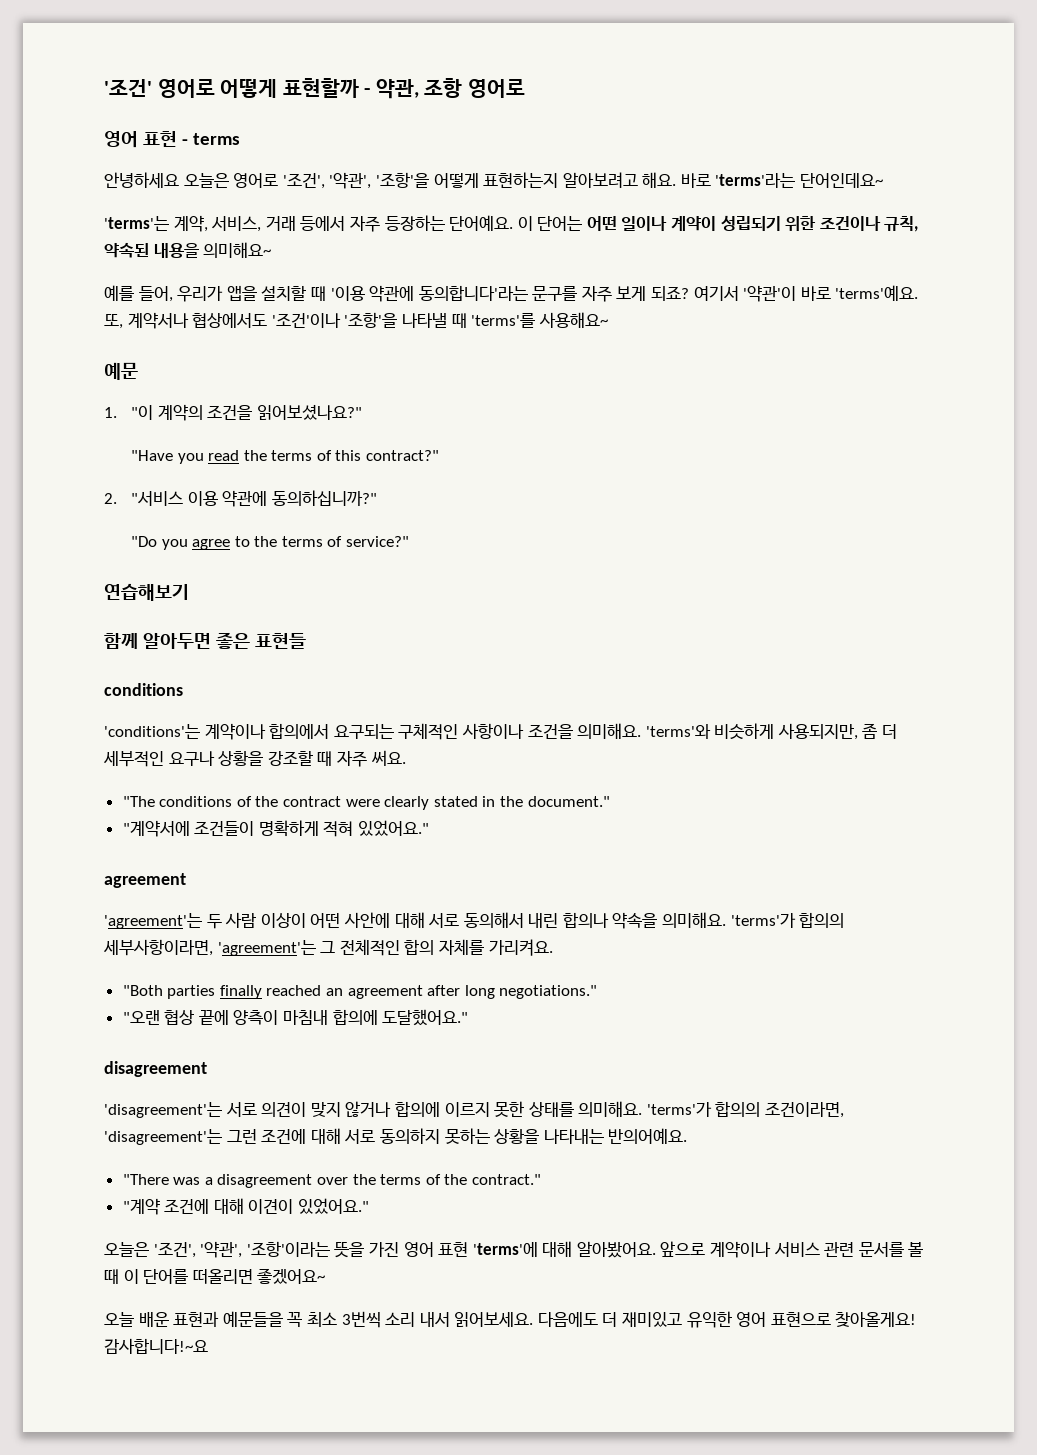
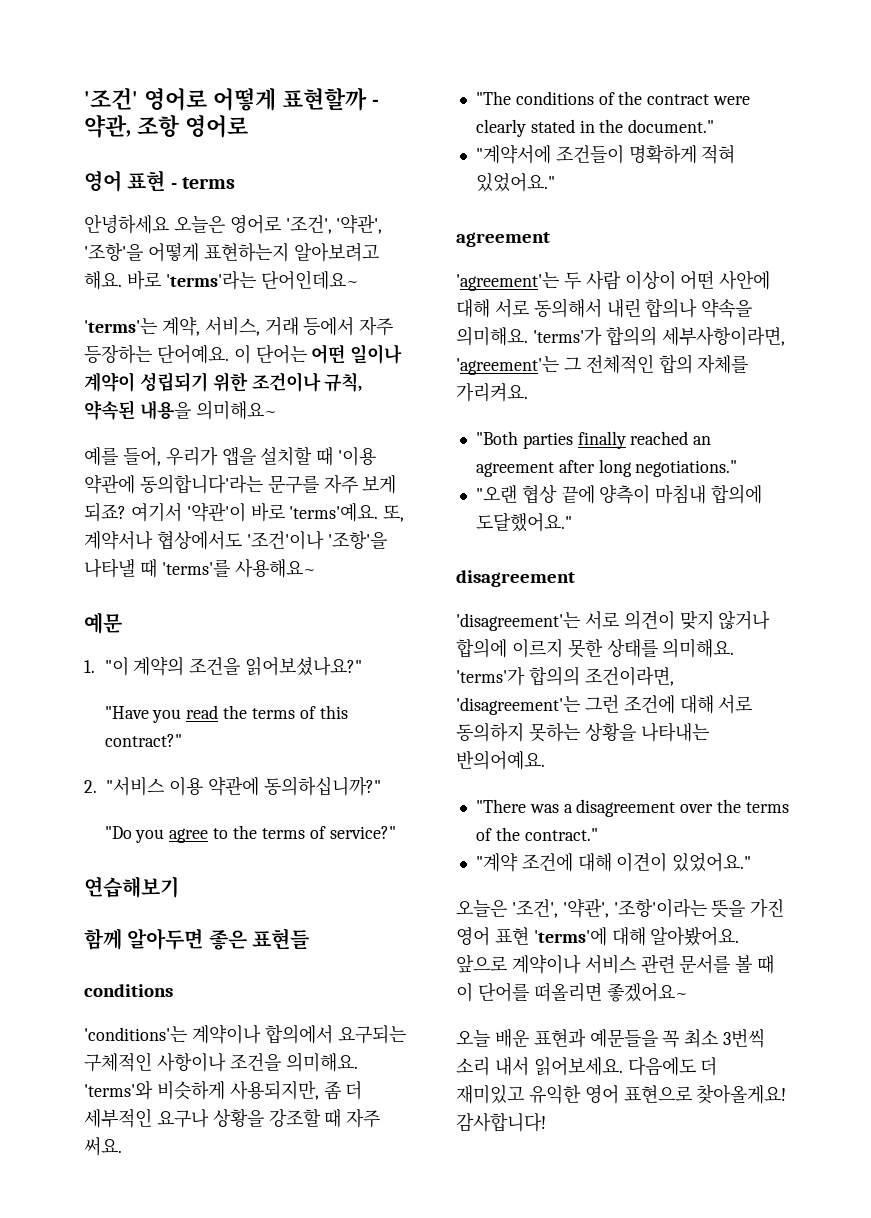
[104,1338,208,1354] 감사합니다!~요 -> [456,1112,546,1132] 감사합니다!

